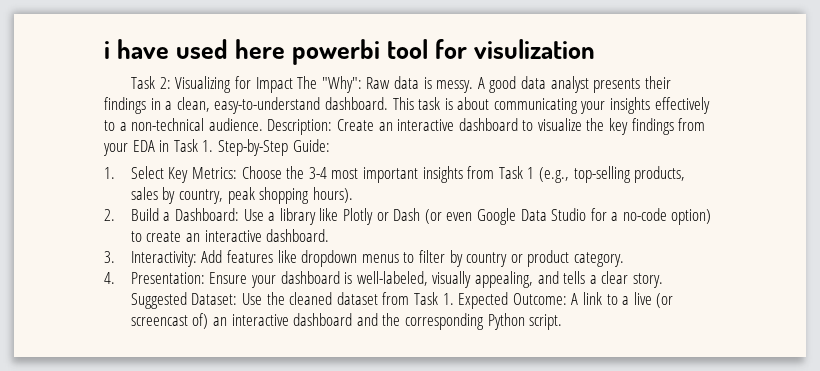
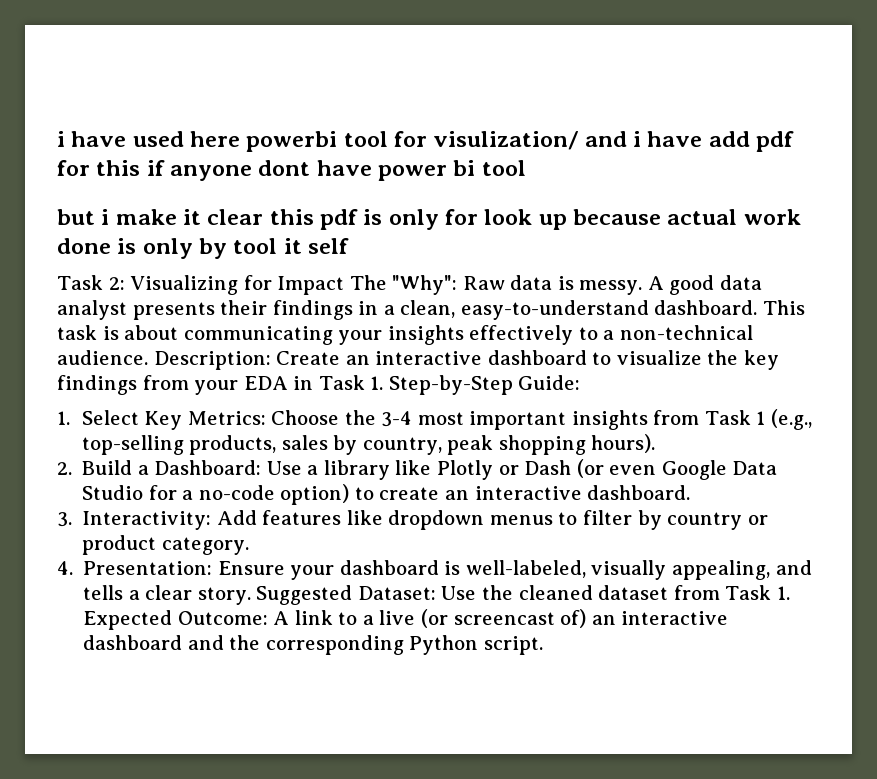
[474,39,596,59] visulization -> [433,131,795,152] [57,160,526,181] [57,209,801,230] [57,238,350,259] visulization/ and i have add pdf for this if anyone dont have power bi tool // but i make it clear this pdf is only for look up because actual work done is only by tool it self

